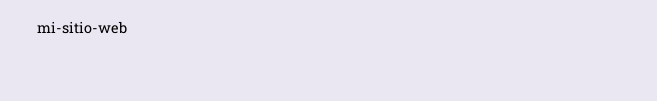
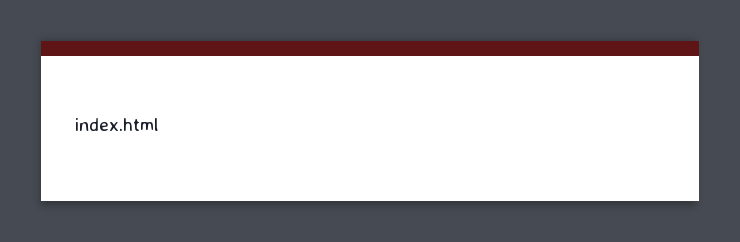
[37,21,127,34] mi-sitio-web -> [75,118,159,131] index.html

